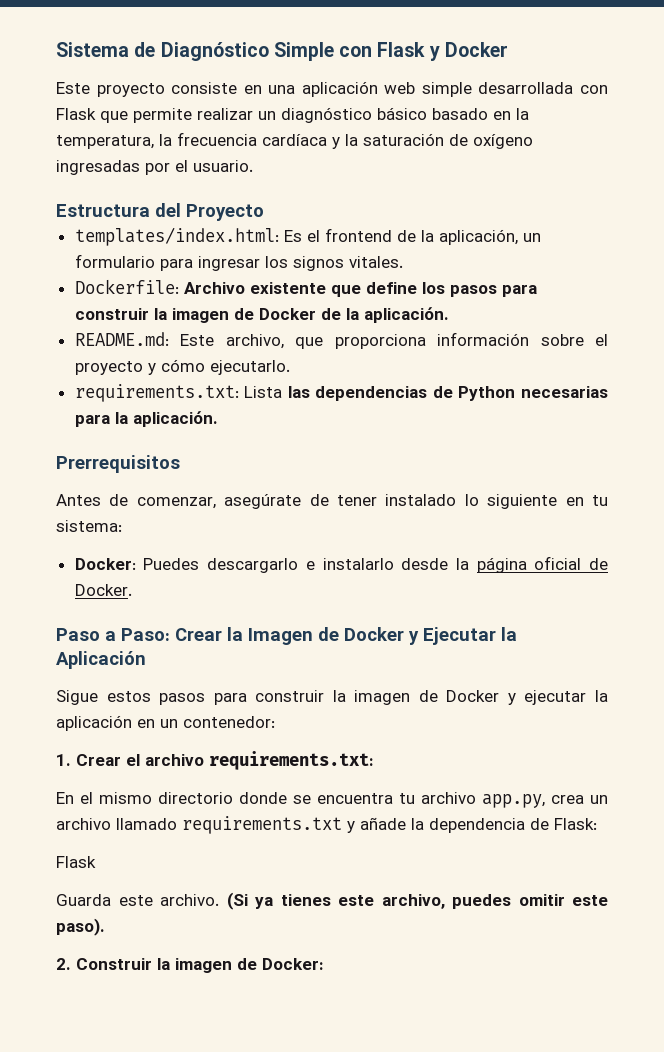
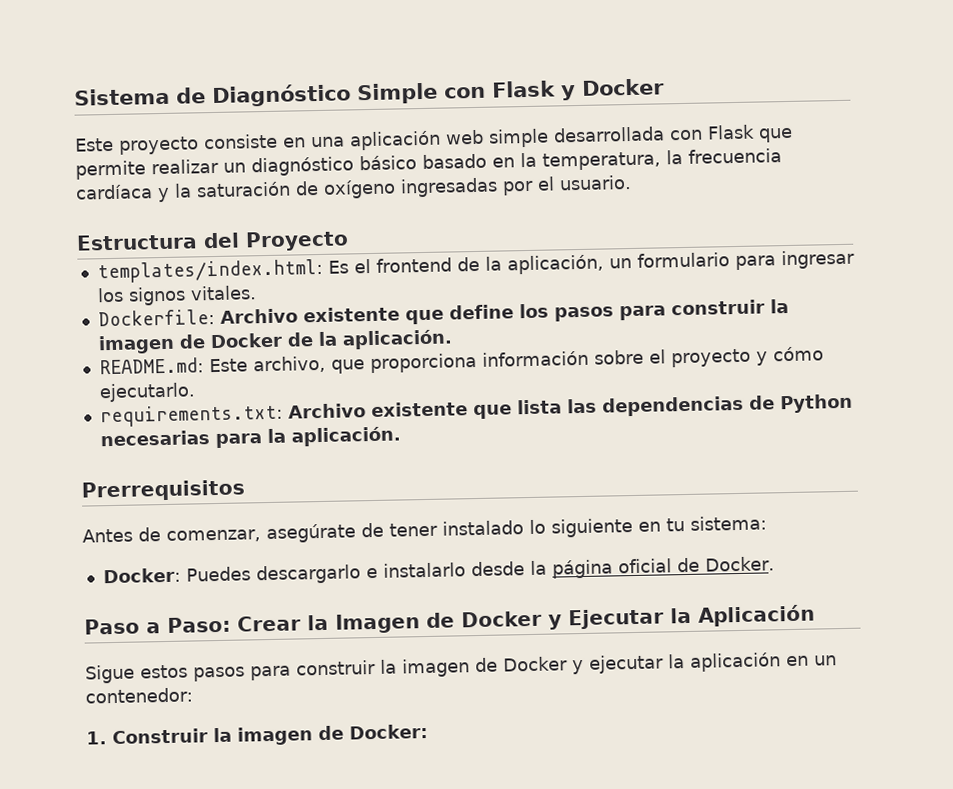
[244,386,283,398] Lista -> [287,399,562,420] Archivo existente que lista
[76,751,374,770] [56,792,608,808] [56,816,597,834] [56,856,96,868] [56,892,608,910] [56,918,105,936] [56,958,71,970] Crear el archivo requirements.txt: // En el mismo directorio donde se encuentra tu archivo app.py, crea un archivo llamado requirements.txt y añade la dependencia de Flask: // Flask // Guarda este archivo. (Si ya tienes este archivo, puedes omitir este paso). // 2. -> (107, 738) none

